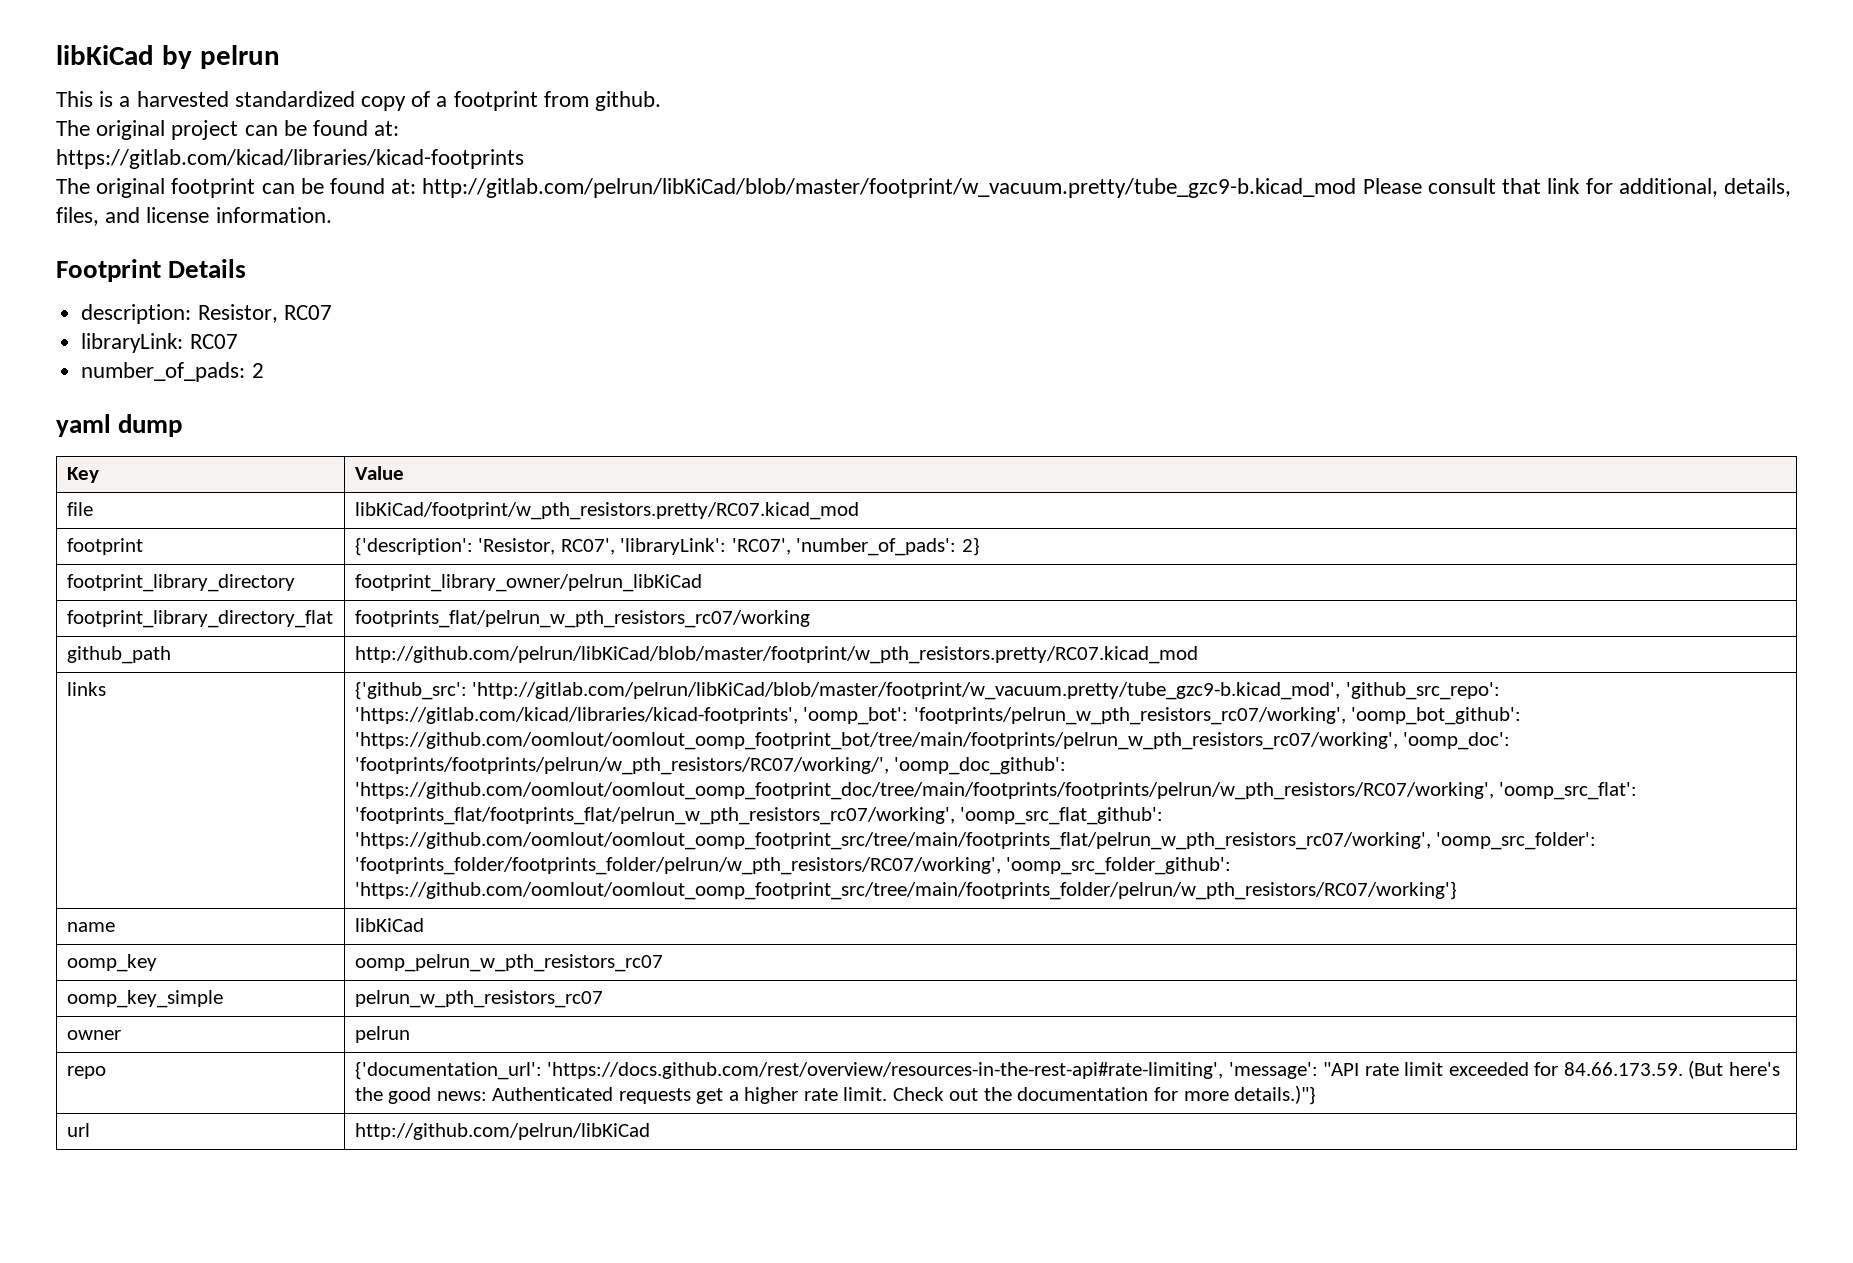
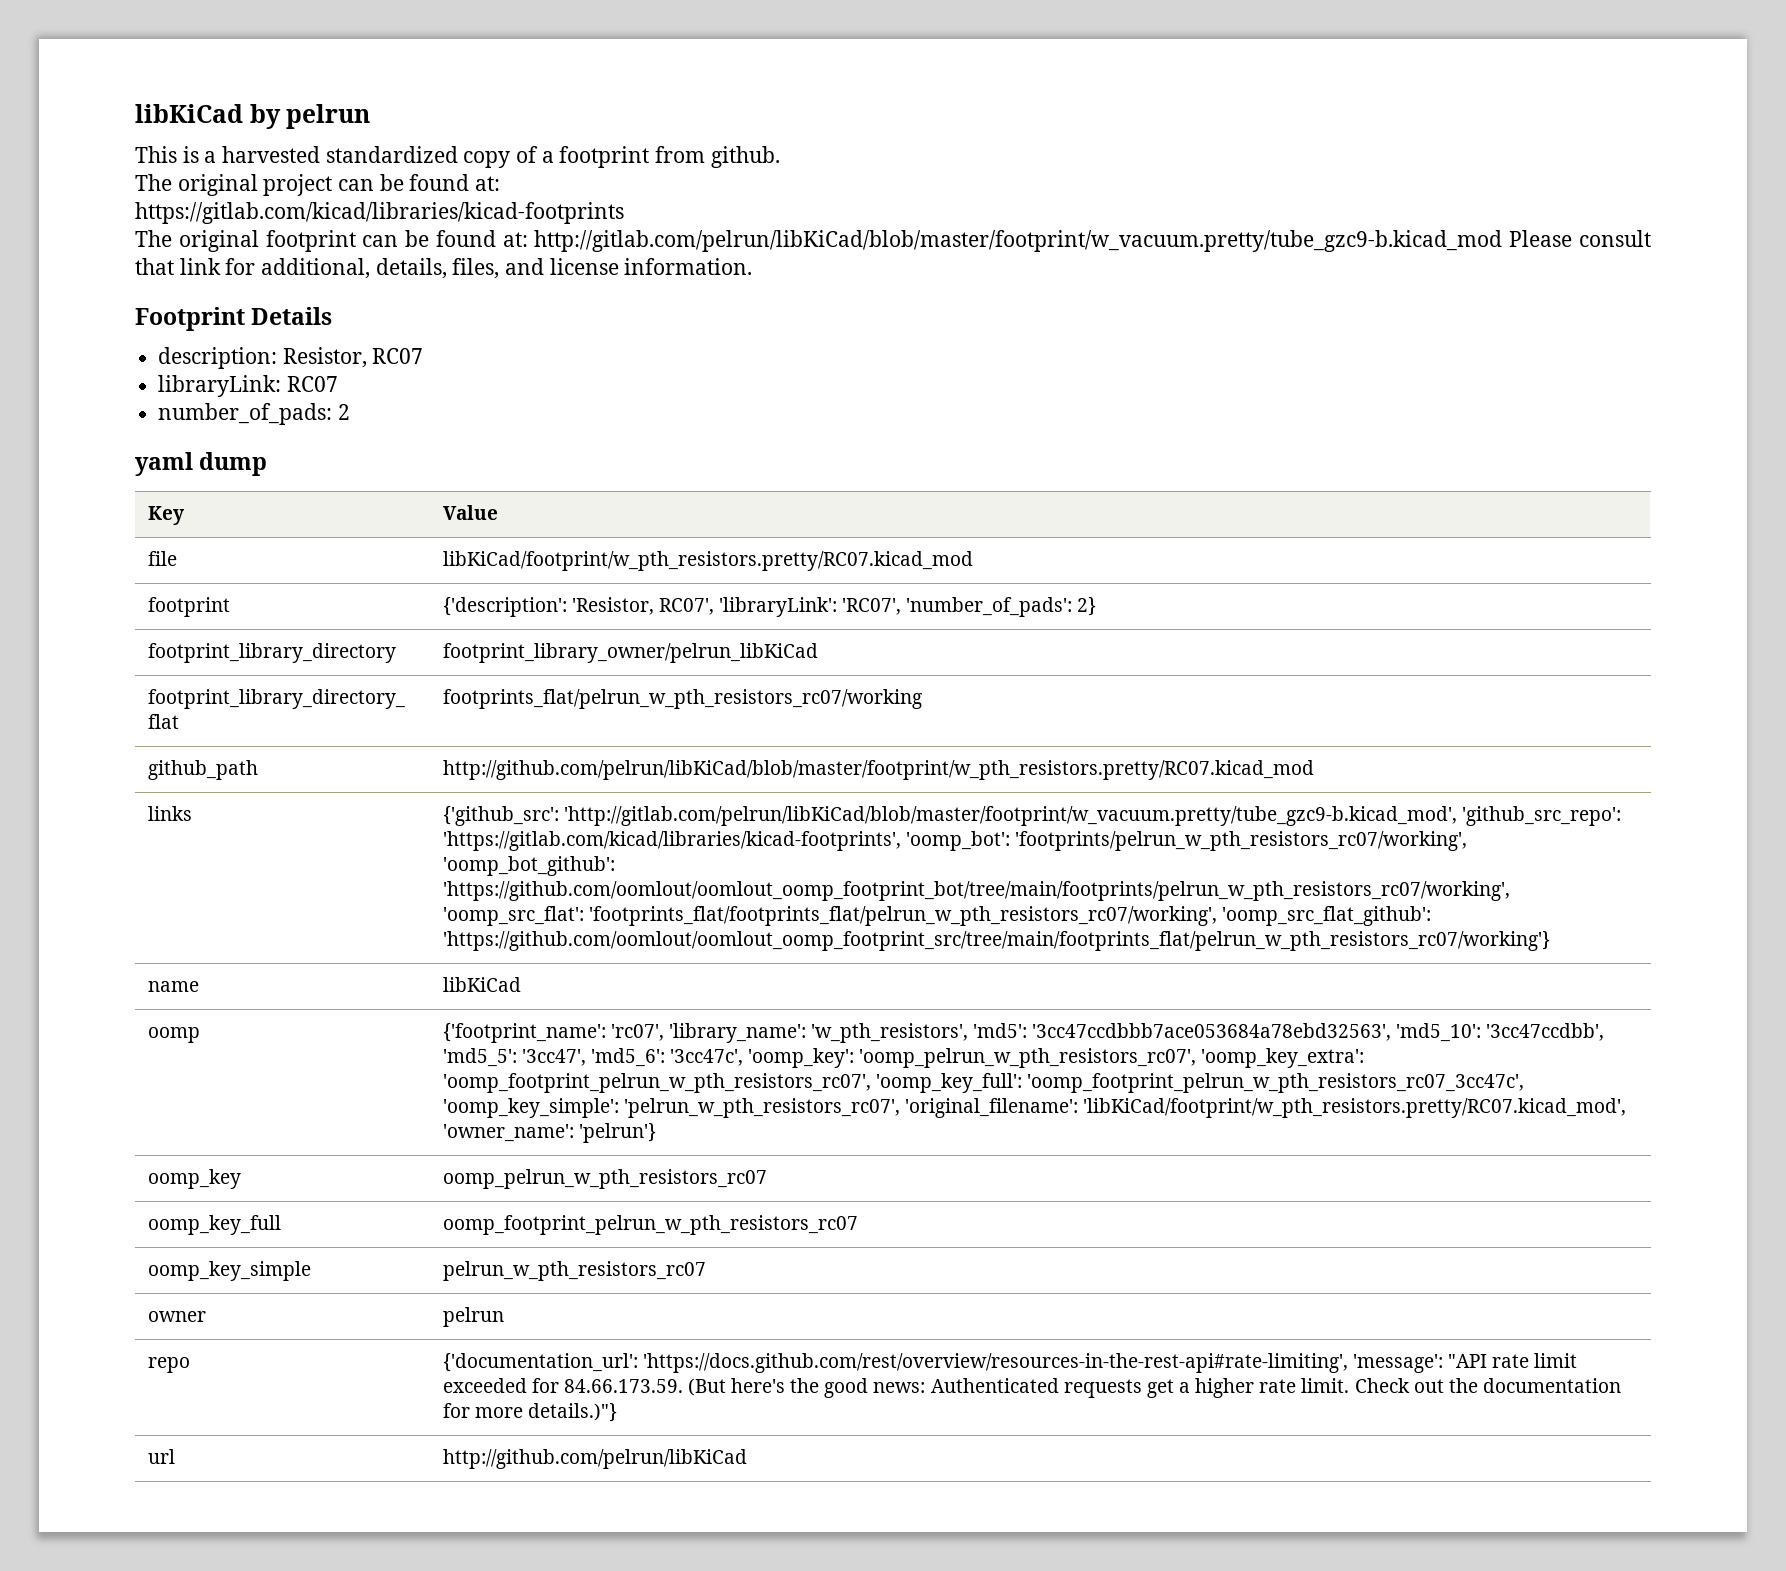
[1403,732,1511,750] [354,757,1067,775] [354,782,1638,800] [354,807,1164,825] [354,832,1597,850] [354,857,1232,875] [354,881,1457,900] [66,922,115,932] [354,918,424,932] 'oomp_doc': 'footprints/footprints/pelrun/w_pth_resistors/RC07/working/', 'oomp_doc_github': 'https://github.com/oomlout/oomlout_oomp_footprint_doc/tree/main/footprints/footprints/pelrun/w_pth_resistors/RC07/working', 'oomp_src_flat': 'footprints_flat/footprints_flat/pelrun_w_pth_resistors_rc07/working', 'oomp_src_flat_github': 'https://github.com/oomlout/oomlout_oomp_footprint_src/tree/main/footprints_flat/pelrun_w_pth_resistors_rc07/working', 'oomp_src_folder': 'footprints_folder/footprints_folder/pelrun/w_pth_resistors/RC07/working', 'oomp_src_folder_github': 'https://github.com/oomlout/oomlout_oomp_footprint_src/tree/main/footprints_folder/pelrun/w_pth_resistors/RC07/working'} // name | libKiCad -> [442,906,1431,926] [442,931,1550,951] [147,981,199,992] [442,977,521,992] [147,1027,200,1043] [442,1023,1605,1043] [442,1048,1365,1068] [442,1073,1524,1093] [442,1098,1626,1118] [442,1123,656,1143] 'oomp_src_flat': 'footprints_flat/footprints_flat/pelrun_w_pth_resistors_rc07/working', 'oomp_src_flat_github': 'https://github.com/oomlout/oomlout_oomp_footprint_src/tree/main/footprints_flat/pelrun_w_pth_resistors_rc07/working'} // name | libKiCad // oomp | {'footprint_name': 'rc07', 'library_name': 'w_pth_resistors', 'md5': '3cc47ccdbbb7ace053684a78ebd32563', 'md5_10': '3cc47ccdbb', 'md5_5': '3cc47', 'md5_6': '3cc47c', 'oomp_key': 'oomp_pelrun_w_pth_resistors_rc07', 'oomp_key_extra': 'oomp_footprint_pelrun_w_pth_resistors_rc07', 'oomp_key_full': 'oomp_footprint_pelrun_w_pth_resistors_rc07_3cc47c', 'oomp_key_simple': 'pelrun_w_pth_resistors_rc07', 'original_filename': 'libKiCad/footprint/w_pth_resistors.pretty/RC07.kicad_mod', 'owner_name': 'pelrun'}
(663, 963) none -> [147,1215,281,1235] [442,1215,858,1235] // oomp_key_full | oomp_footprint_pelrun_w_pth_resistors_rc07

